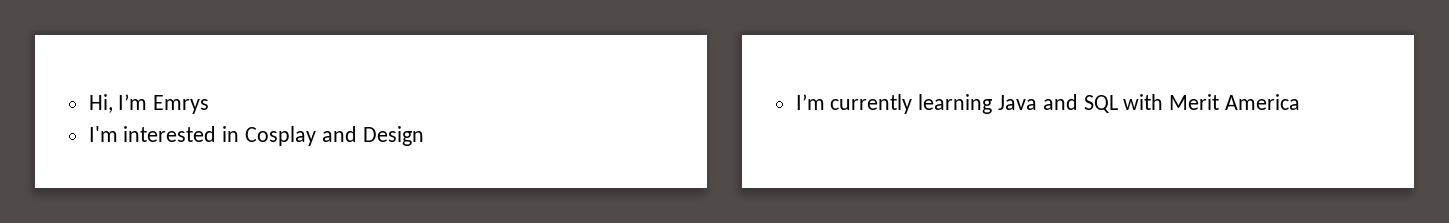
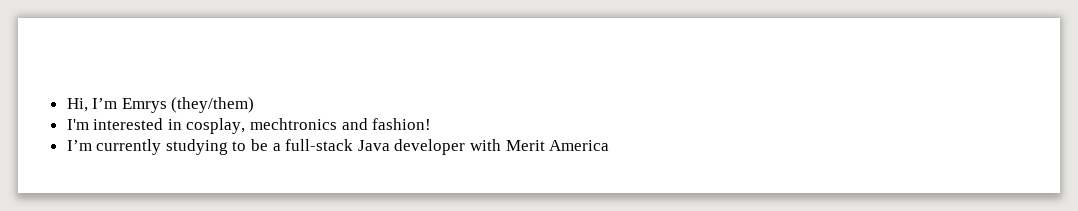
(210, 104) none -> [171,97,255,113] (they/them)
[245,126,424,146] [795,94,1118,114] Cosplay and Design // I’m currently learning Java and SQL -> [186,118,432,134] [66,139,466,155] cosplay, mechtronics and fashion! // I’m currently studying to be a full-stack Java developer

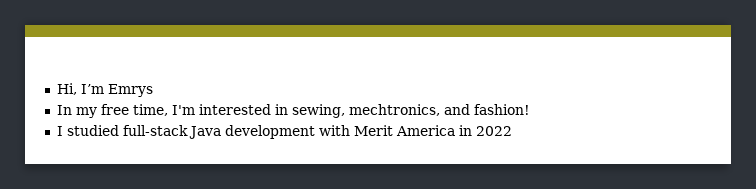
[171,97,255,113] (they/them) // -> [56,104,168,118] // In my free time,
[186,118,338,134] cosplay, mechtronics -> [291,104,440,118] sewing, mechtronics,
[66,139,281,155] I’m currently studying to be a -> [56,125,119,136] I studied
[394,139,466,155] developer -> [224,125,315,139] development
(610, 145) none -> [458,125,512,136] in 2022

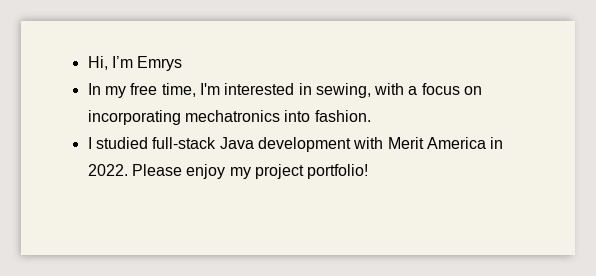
[348,104,530,116] mechtronics, and fashion! -> [374,83,483,95] [87,110,371,125] with a focus on incorporating mechatronics into fashion.
[475,126,512,136] 2022 -> [87,164,369,179] 2022. Please enjoy my project portfolio!

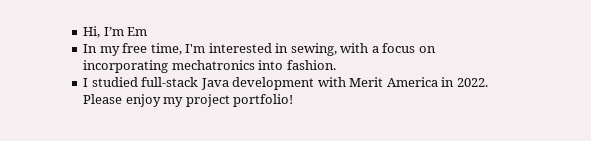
[137,56,183,71] Emrys -> [127,27,148,36] Em

